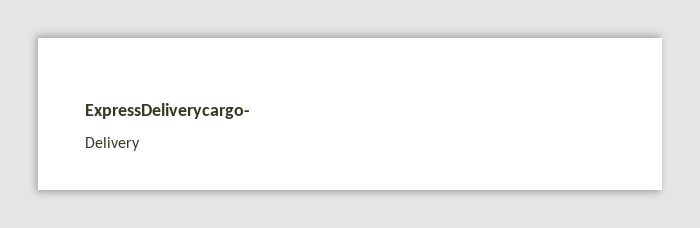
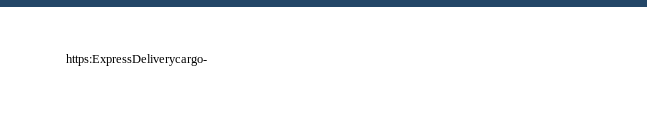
[85,103,250,119] [85,137,140,151] ExpressDeliverycargo- // Delivery -> [66,54,207,66] https:ExpressDeliverycargo-

